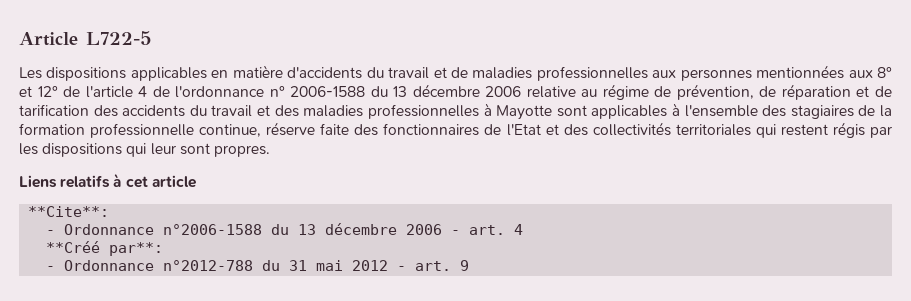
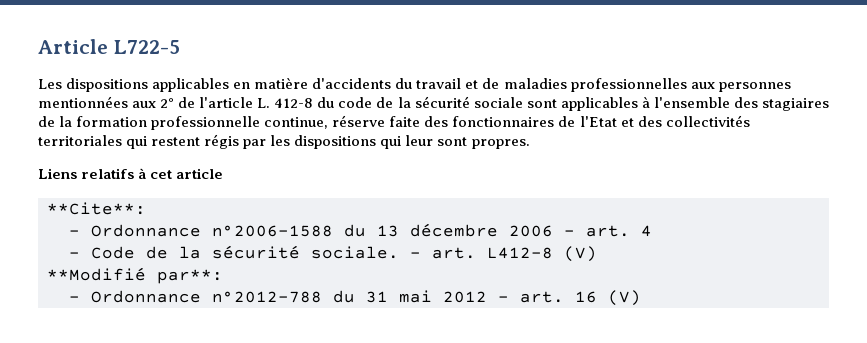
[877,67,892,78] [19,84,892,100] [19,103,553,120] 8° et 12° de l'article 4 de l'ordonnance n° 2006-1588 du 13 décembre 2006 relative au régime de prévention, de réparation et de tarification des accidents du travail et des maladies professionnelles à Mayotte -> [160,96,523,108] 2° de l'article L. 412-8 du code de la sécurité sociale
[46,241,101,253] **Créé -> [69,245,597,262] [47,267,146,281] - Code de la sécurité sociale. - art. L412-8 (V) // **Modifié
[460,260,470,271] 9 -> [575,290,641,306] 16 (V)

